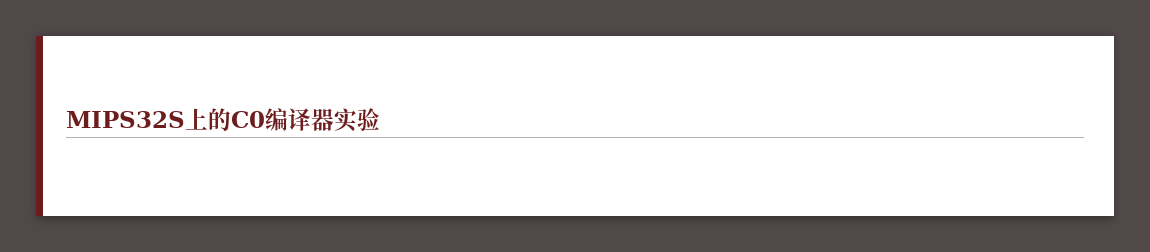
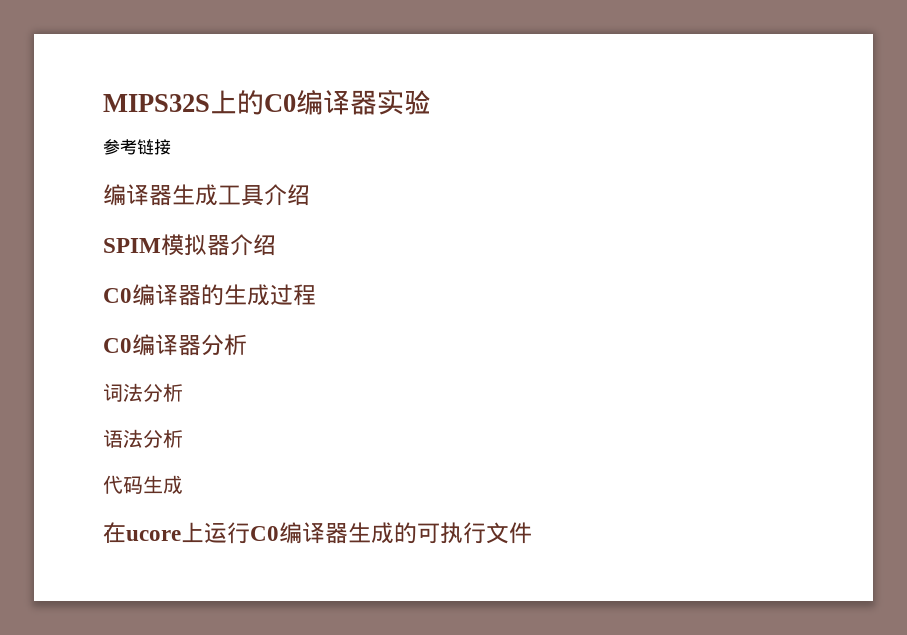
(380, 119) none -> [103,139,171,155] [103,184,310,206] [103,234,276,256] [103,284,316,306] [103,334,247,356] [103,383,183,402] [103,429,183,448] [103,475,183,494] [103,522,532,544] // 参考链接 // 编译器生成工具介绍 // SPIM模拟器介绍 // C0编译器的生成过程 // C0编译器分析 // 词法分析 // 语法分析 // 代码生成 // 在ucore上运行C0编译器生成的可执行文件

